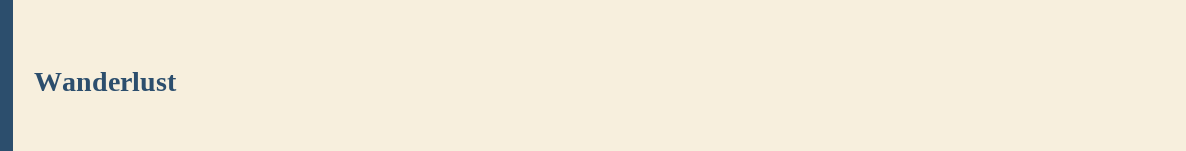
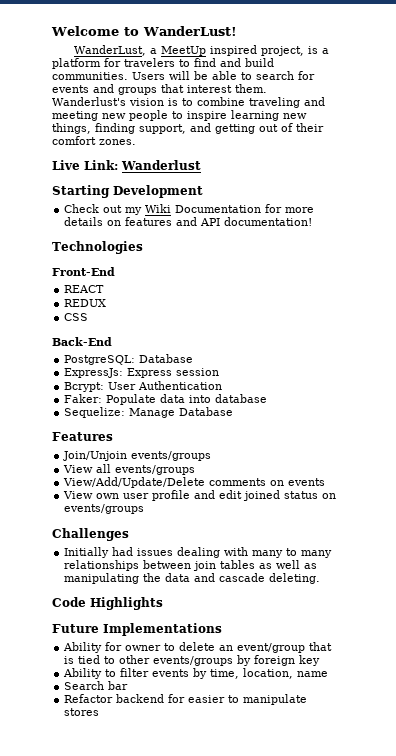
[34,72,177,91] Wanderlust -> [51,26,237,36] [74,45,330,56] [52,58,274,69] [52,71,315,80] [52,84,267,95] [52,97,325,108] [52,110,307,121] [52,123,324,134] [52,136,136,145] [52,160,201,170] [52,185,203,198] [64,204,315,215] [64,217,313,226] [52,241,143,254] [52,267,115,276] [64,285,105,293] [64,299,107,307] [64,313,89,321] [52,337,112,346] [64,354,194,365] [64,368,220,378] [64,381,223,392] [64,394,268,405] [64,407,234,418] [52,432,113,441] [63,451,212,461] [63,464,196,475] [63,477,326,488] [63,490,337,501] [64,504,145,514] [52,528,129,541] [64,547,333,558] [64,560,318,571] [64,573,321,584] [52,597,163,610] [52,623,222,636] [63,642,333,653] [64,655,321,666] [63,668,329,679] [64,681,129,690] [64,694,308,705] [64,708,100,716] Welcome to WanderLust! // WanderLust, a MeetUp inspired project, is a platform for travelers to find and build communities. Users will be able to search for events and groups that interest them. Wanderlust's vision is to combine traveling and meeting new people to inspire learning new things, finding support, and getting out of their comfort zones. // Live Link: Wanderlust // Starting Development // Check out my Wiki Documentation for more details on features and API documentation! // Technologies // Front-End // REACT // REDUX // CSS // Back-End // PostgreSQL: Database // ExpressJs: Express session // Bcrypt: User Authentication // Faker: Populate data into database // Sequelize: Manage Database // Features // Join/Unjoin events/groups // View all events/groups // View/Add/Update/Delete comments on events // View own user profile and edit joined status on events/groups // Challenges // Initially had issues dealing with many to many relationships between join tables as well as manipulating the data and cascade deleting. // Code Highlights // Future Implementations // Ability for owner to delete an event/group that is tied to other events/groups by foreign key // Ability to filter events by time, location, name // Search bar // Refactor backend for easier to manipulate stores

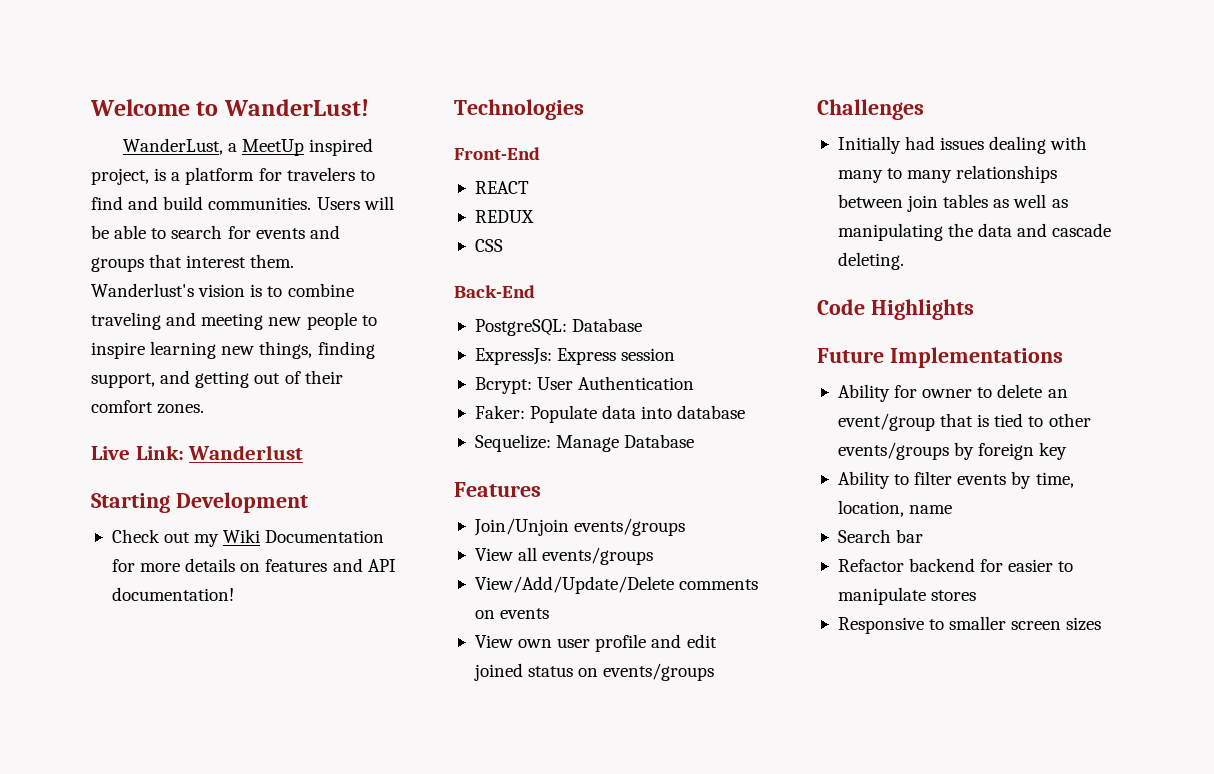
(100, 712) none -> [837,616,1102,634] // Responsive to smaller screen sizes

